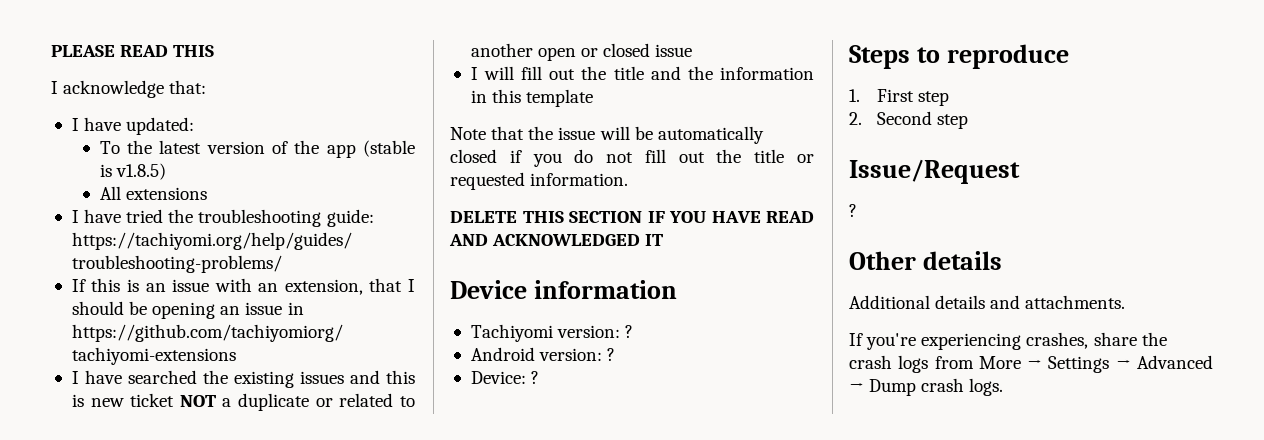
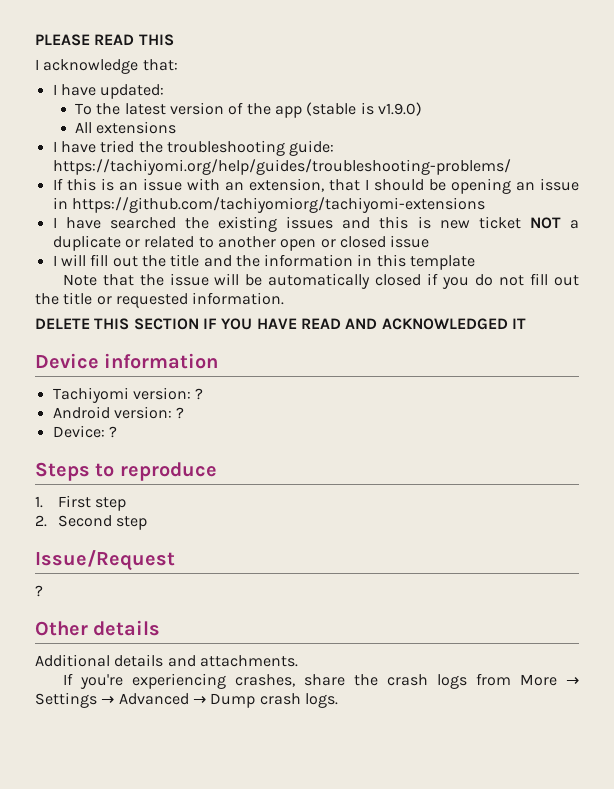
[115,163,166,180] v1.8.5) -> [377,102,422,116] v1.9.0)

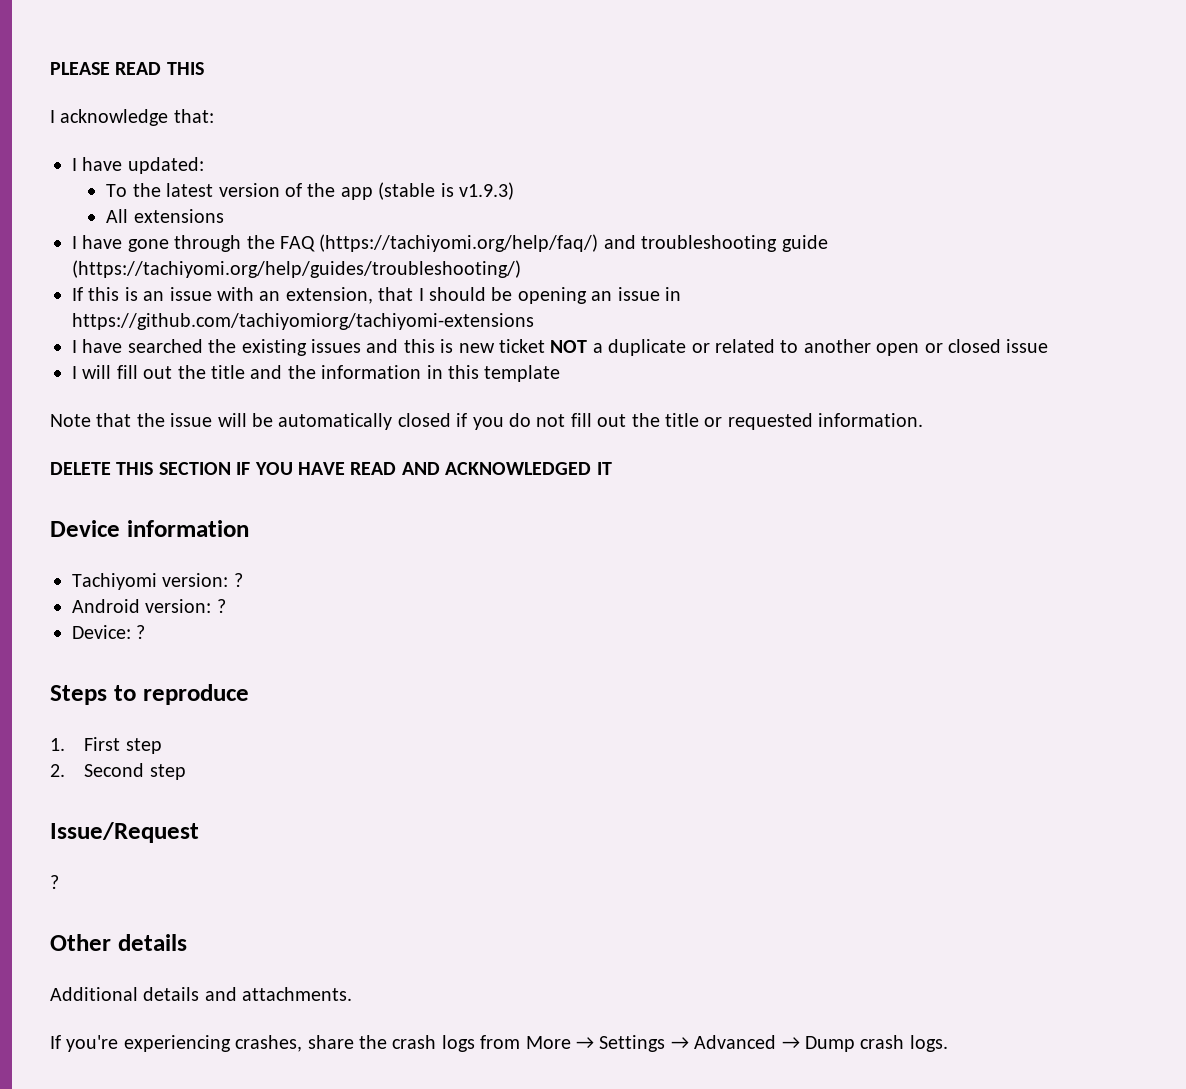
[377,102,422,116] v1.9.0) -> [459,182,515,200] v1.9.3)
[100,140,335,156] [52,159,511,175] tried the troubleshooting guide: https://tachiyomi.org/help/guides/troubleshooting-problems/ -> [127,234,828,252] [72,260,521,278] gone through the FAQ (https://tachiyomi.org/help/faq/) and troubleshooting guide (https://tachiyomi.org/help/guides/troubleshooting/)

